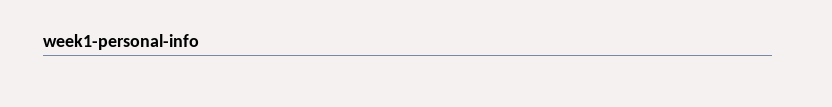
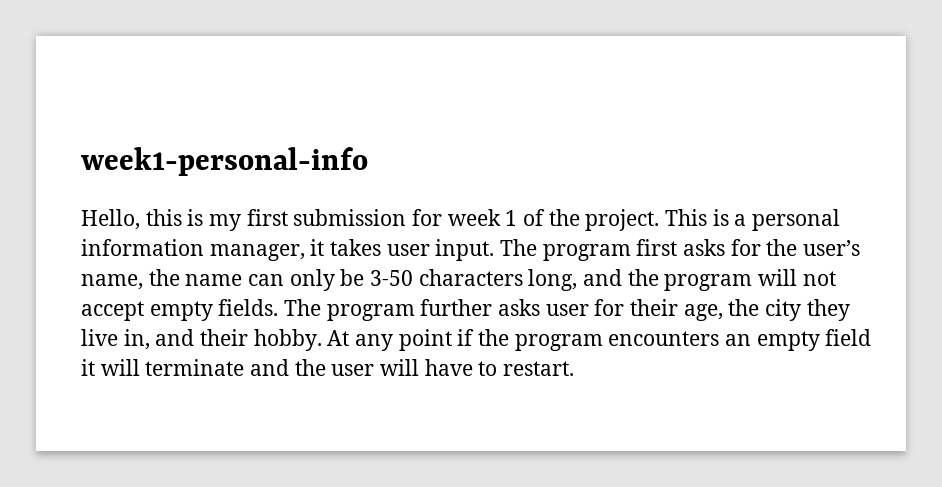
(199, 42) none -> [81,209,841,231] [81,239,861,261] [81,269,836,291] [81,299,850,321] [81,329,872,351] [81,359,575,376] // Hello, this is my first submission for week 1 of the project. This is a personal information manager, it takes user input. The program first asks for the user’s name, the name can only be 3-50 characters long, and the program will not accept empty fields. The program further asks user for their age, the city they live in, and their hobby. At any point if the program encounters an empty field it will terminate and the user will have to restart.

